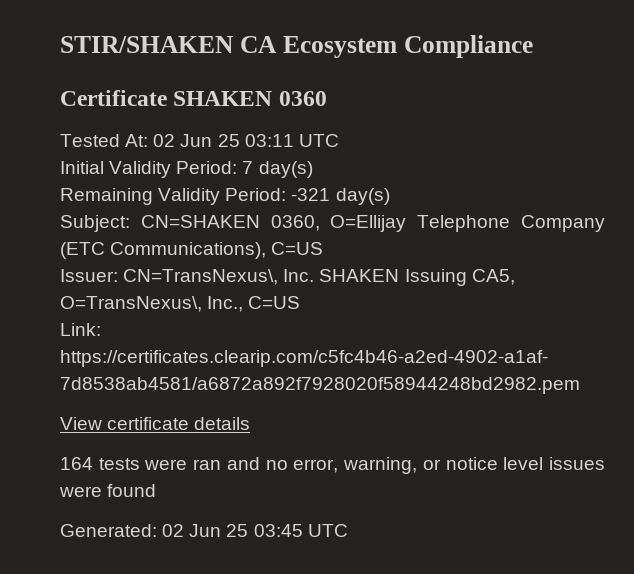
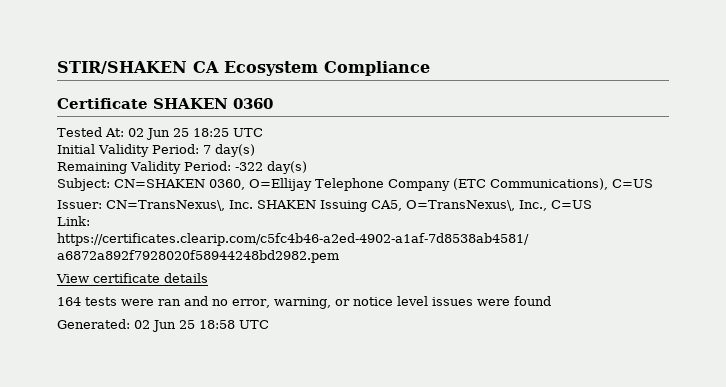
[244,134,294,147] 03:11 -> [193,128,229,137] 18:25
[291,188,331,201] -321 -> [234,162,263,171] -322
[253,524,303,537] 03:45 -> [199,320,235,329] 18:58

